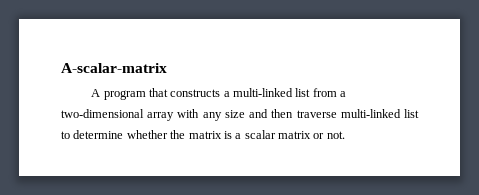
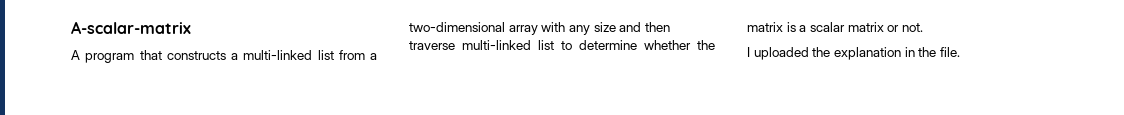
(345, 135) none -> [747,47,960,60] // I uploaded the explanation in the file.

